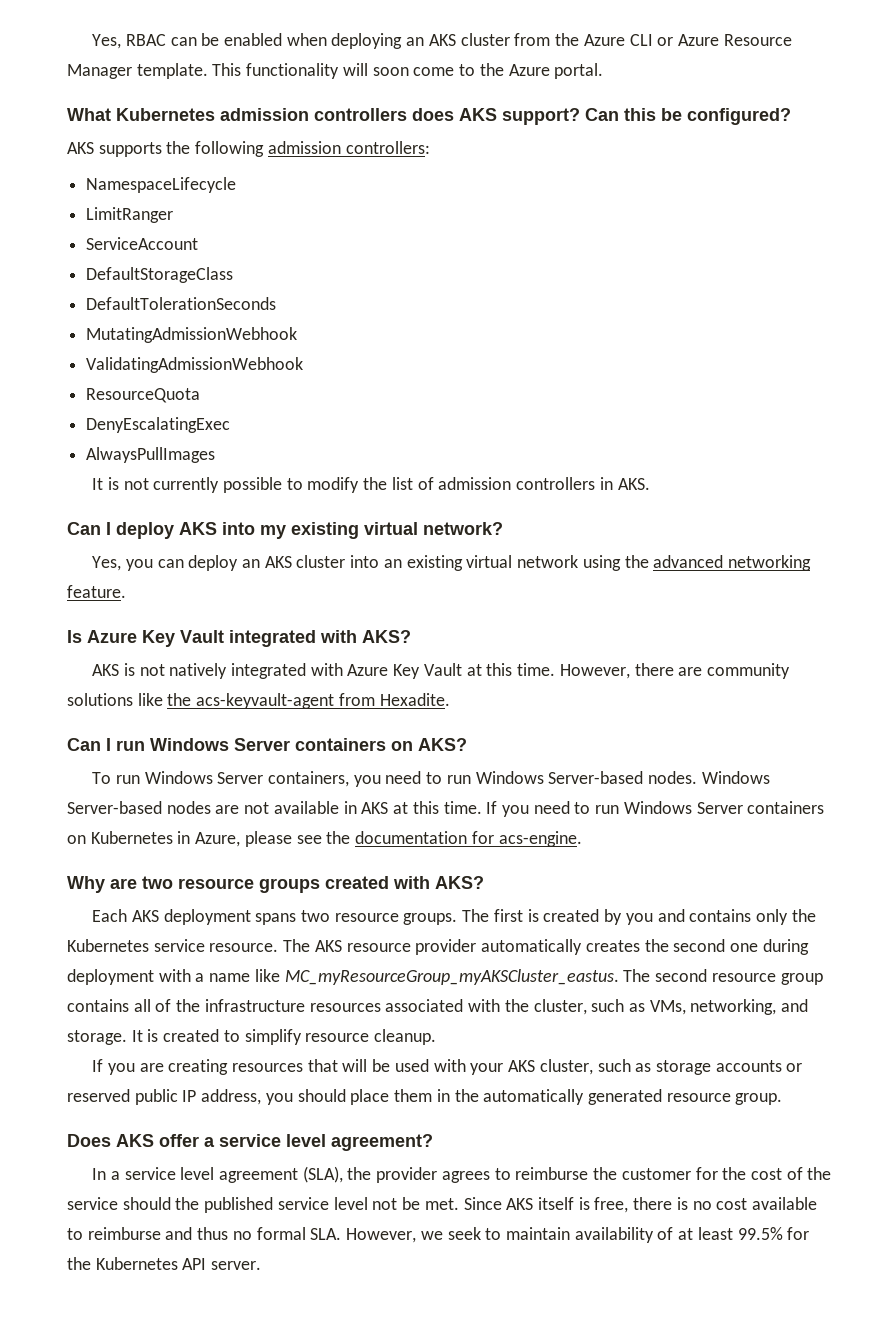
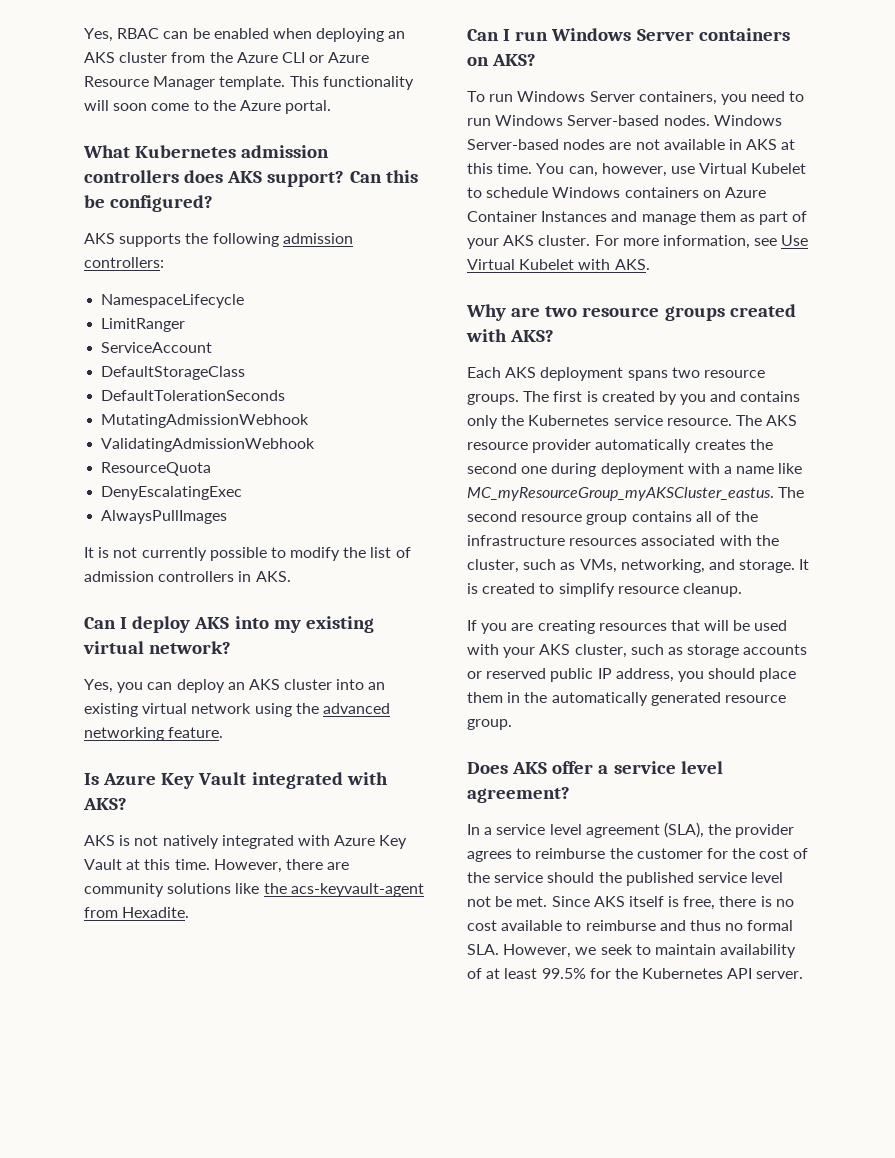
[486,801,825,817] [67,831,582,847] If you need to run Windows Server containers on Kubernetes in Azure, please see the documentation for acs-engine. -> [536,163,807,177] [467,187,766,198] [467,211,808,225] [467,235,809,249] [467,259,650,270] You can, however, use Virtual Kubelet to schedule Windows containers on Azure Container Instances and manage them as part of your AKS cluster. For more information, see Use Virtual Kubelet with AKS.

